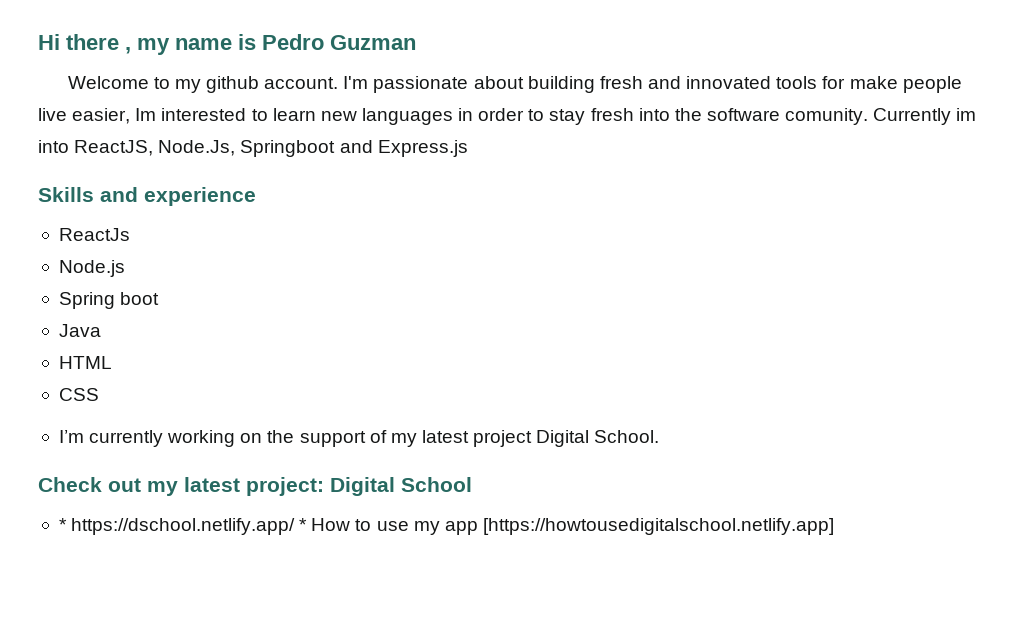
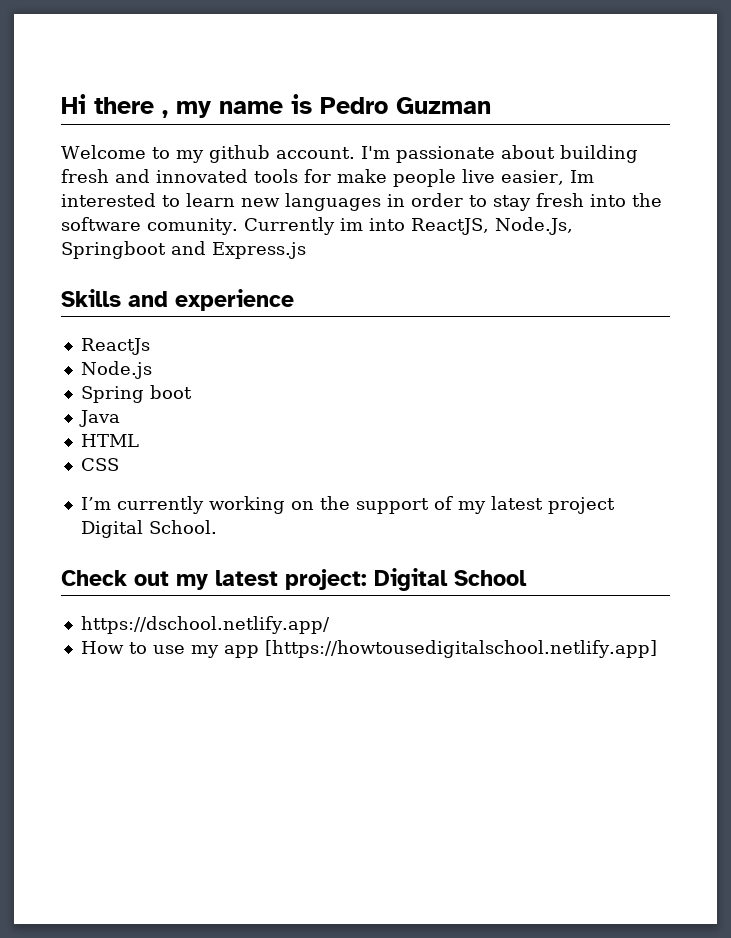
[58,518,67,531] * -> (527, 578) none
[299,518,308,531] * -> (330, 625) //

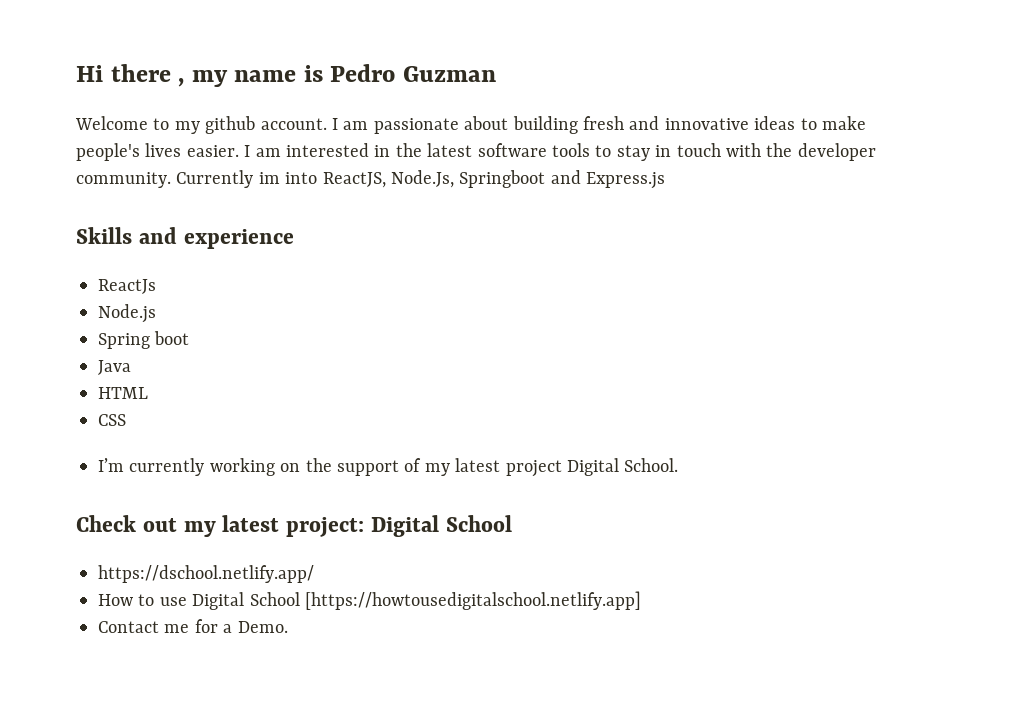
[360,146,390,159] I'm -> [332,118,369,130] I am
[156,169,594,187] [61,193,662,211] [61,217,238,235] innovated tools for make people live easier, Im interested to learn new languages in order to stay fresh into the software comunity. -> [664,116,866,130] [76,143,876,161] [76,172,171,188] innovative ideas to make people's lives easier. I am interested in the latest software tools to stay in touch with the developer community.
[190,645,259,658] my app -> [192,592,300,610] Digital School
(657, 649) none -> [98,619,288,633] // Contact me for a Demo.

